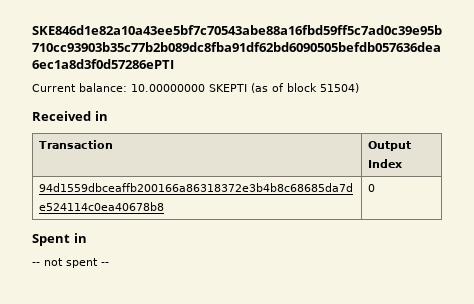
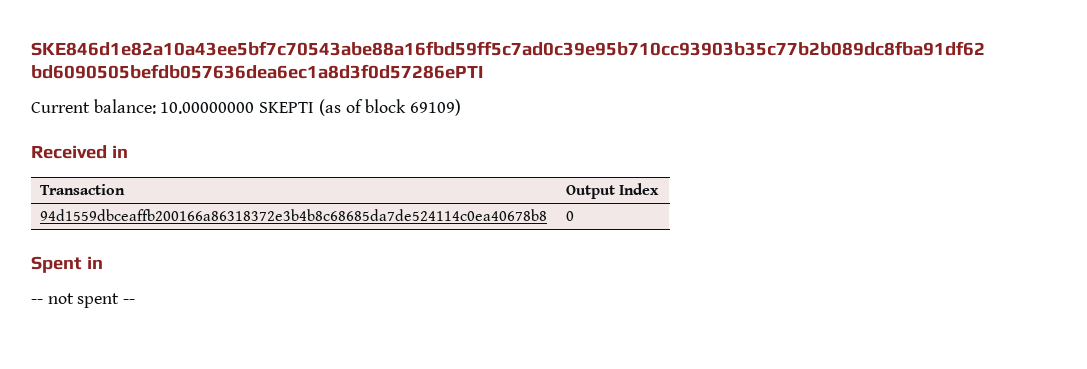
[320,83,359,93] 51504) -> [410,99,462,116] 69109)

